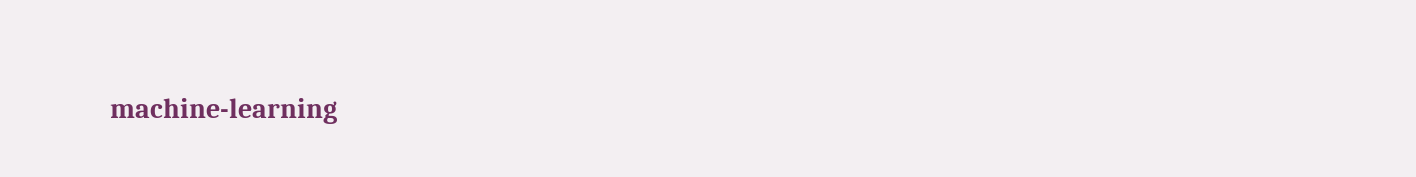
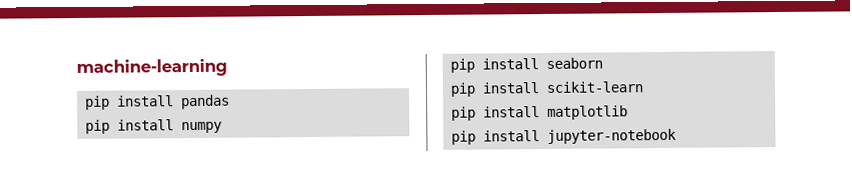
(337, 111) none -> [85,94,231,110] [85,119,223,134] [450,57,604,73] [450,81,645,97] [451,105,629,121] [451,128,678,145] // pip install pandas // pip install numpy // pip install seaborn // pip install scikit-learn // pip install matplotlib // pip install jupyter-notebook

